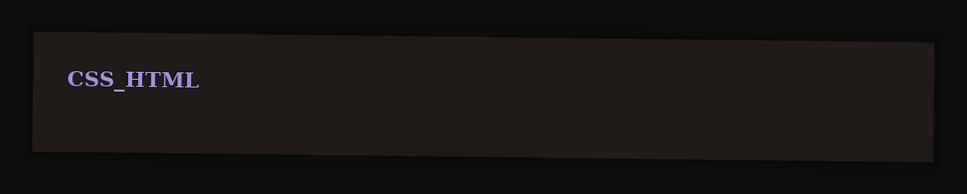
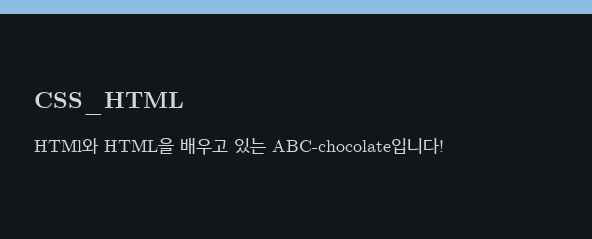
(200, 81) none -> [34,138,444,155] // HTMl와 HTML을 배우고 있는 ABC-chocolate입니다!

